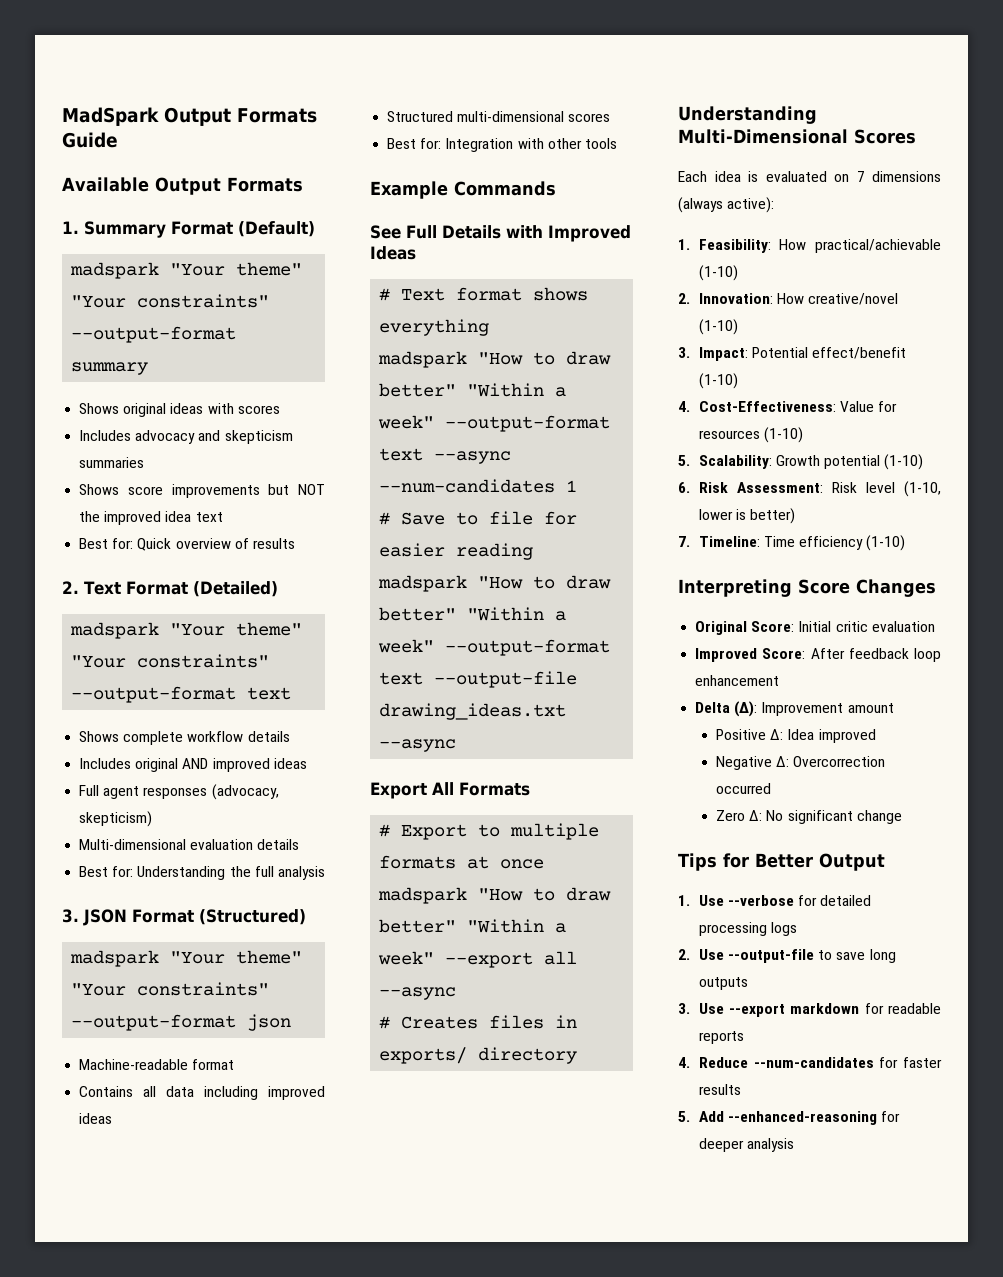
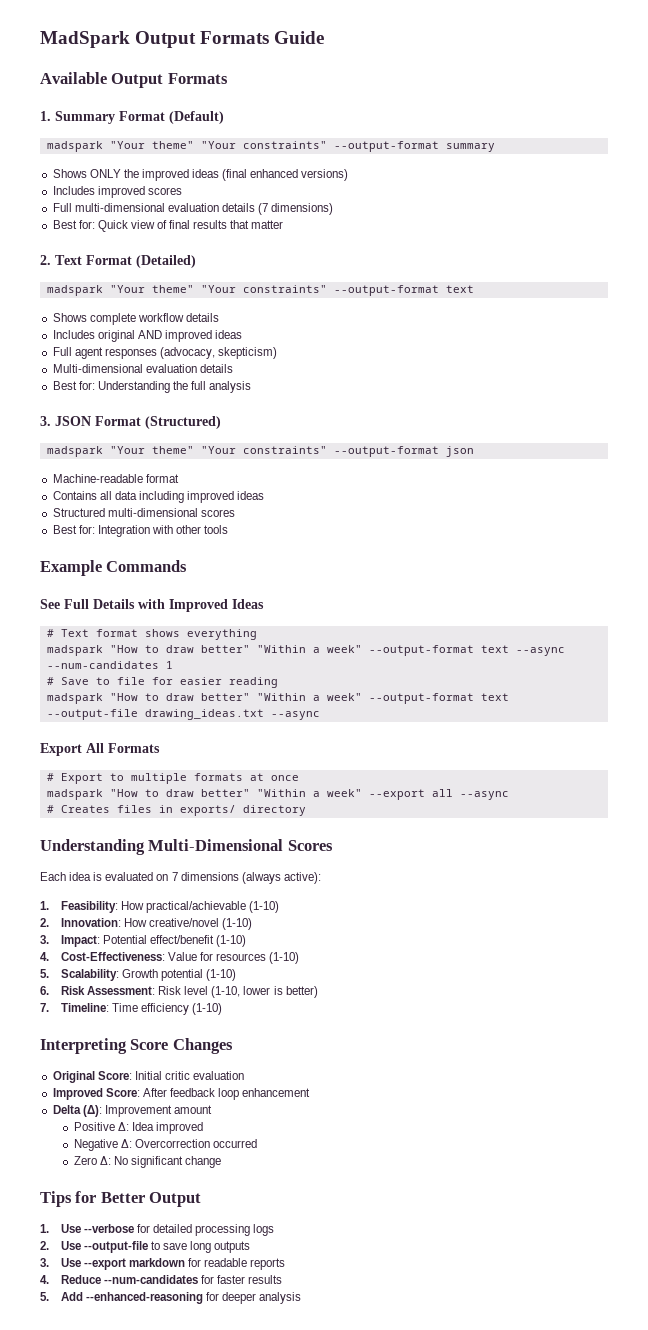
[123,403,280,417] [79,430,293,444] [79,457,145,468] [79,484,325,498] [79,511,223,525] original ideas with scores // Includes advocacy and skepticism summaries // Shows score improvements but NOT the improved idea text -> [89,169,349,181] [52,186,182,198] [52,203,334,215] ONLY the improved ideas (final enhanced versions) // Includes improved scores // Full multi-dimensional evaluation details (7 dimensions)
[175,538,295,549] overview of results -> [130,220,284,229] view of final results that matter

